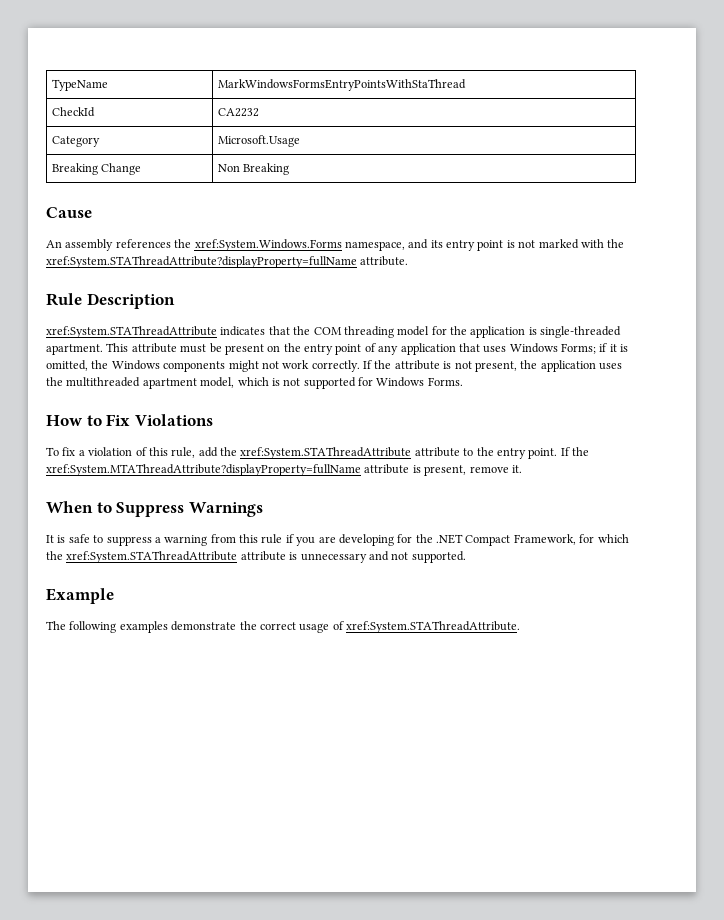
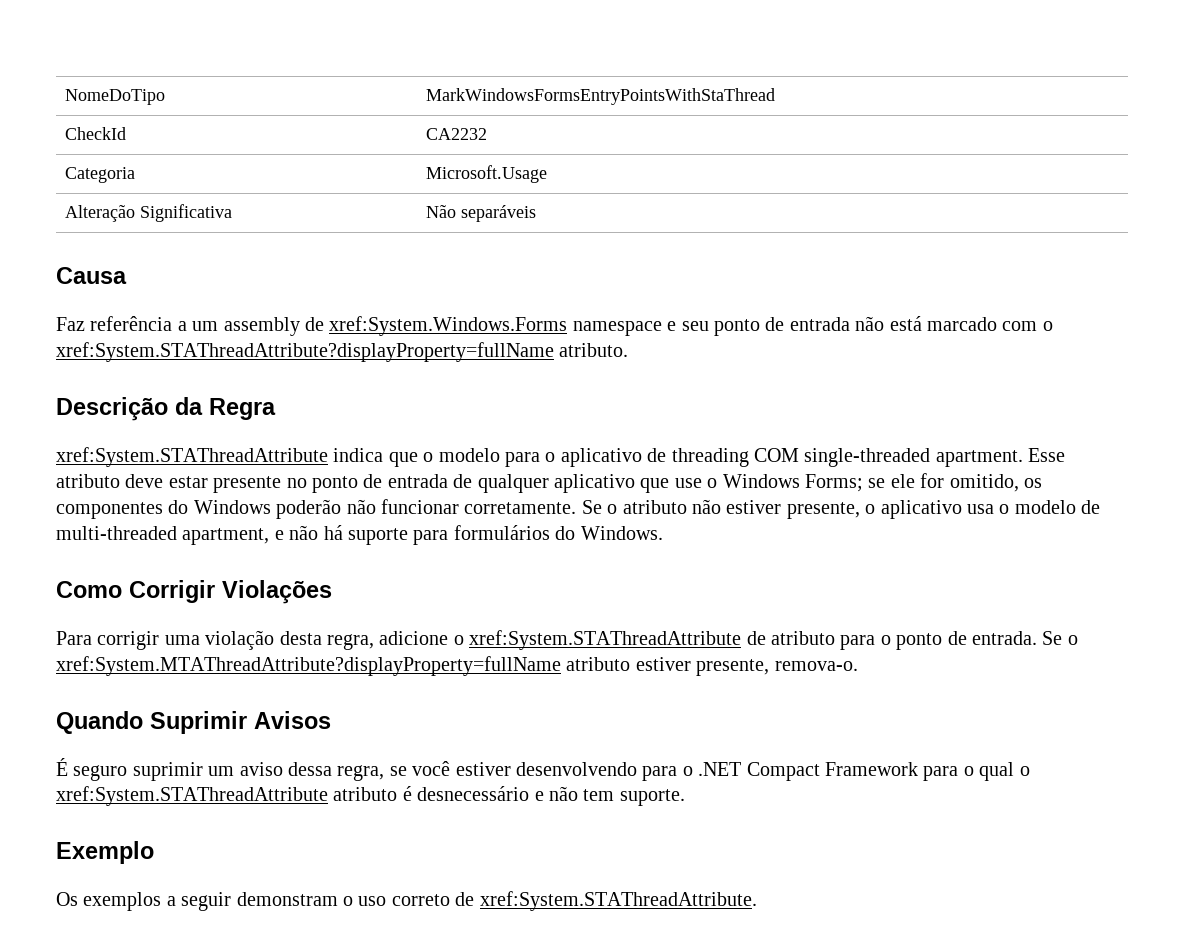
[51,79,108,91] TypeName -> [65,89,166,105] NomeDoTipo
[51,136,100,147] Category -> [65,167,136,183] Categoria
[51,163,141,175] [217,163,289,175] [46,207,92,218] [46,239,625,251] [46,256,409,268] [46,293,175,309] [46,326,622,338] [46,343,629,355] [46,360,622,372] [46,377,463,389] [46,414,213,426] [46,447,589,459] [46,464,522,476] [46,501,263,517] [46,534,629,546] [46,551,466,563] [46,588,114,604] [46,621,344,633] Breaking Change | Non Breaking // Cause // An assembly references the xref:System.Windows.Forms namespace, and its entry point is not marked with the xref:System.STAThreadAttribute?displayProperty=fullName attribute. // Rule Description // xref:System.STAThreadAttribute indicates that the COM threading model for the application is single-threaded apartment. This attribute must be present on the entry point of any application that uses Windows Forms; if it is omitted, the Windows components might not work correctly. If the attribute is not present, the application uses the multithreaded apartment model, which is not supported for Windows Forms. // How to Fix Violations // To fix a violation of this rule, add the xref:System.STAThreadAttribute attribute to the entry point. If the xref:System.MTAThreadAttribute?displayProperty=fullName attribute is present, remove it. // When to Suppress Warnings // It is safe to suppress a warning from this rule if you are developing for the .NET Compact Framework, for which the xref:System.STAThreadAttribute attribute is unnecessary and not supported. // Example // The following examples demonstrate the correct usage of -> [65,204,233,222] [426,205,537,222] [56,267,127,284] [56,316,1053,336] [56,342,629,362] [56,397,276,421] [56,447,1066,467] [56,473,1042,493] [56,499,1101,519] [56,525,663,545] [56,580,332,604] [56,630,1078,650] [56,656,858,676] [56,711,331,734] [56,758,1030,781] [56,786,685,806] [56,841,154,864] [56,892,475,911] Alteração Significativa | Não separáveis // Causa // Faz referência a um assembly de xref:System.Windows.Forms namespace e seu ponto de entrada não está marcado com o xref:System.STAThreadAttribute?displayProperty=fullName atributo. // Descrição da Regra // xref:System.STAThreadAttribute indica que o modelo para o aplicativo de threading COM single-threaded apartment. Esse atributo deve estar presente no ponto de entrada de qualquer aplicativo que use o Windows Forms; se ele for omitido, os componentes do Windows poderão não funcionar corretamente. Se o atributo não estiver presente, o aplicativo usa o modelo de multi-threaded apartment, e não há suporte para formulários do Windows. // Como Corrigir Violações // Para corrigir uma violação desta regra, adicione o xref:System.STAThreadAttribute de atributo para o ponto de entrada. Se o xref:System.MTAThreadAttribute?displayProperty=fullName atributo estiver presente, remova-o. // Quando Suprimir Avisos // É seguro suprimir um aviso dessa regra, se você estiver desenvolvendo para o .NET Compact Framework para o qual o xref:System.STAThreadAttribute atributo é desnecessário e não tem suporte. // Exemplo // Os exemplos a seguir demonstram o uso correto de

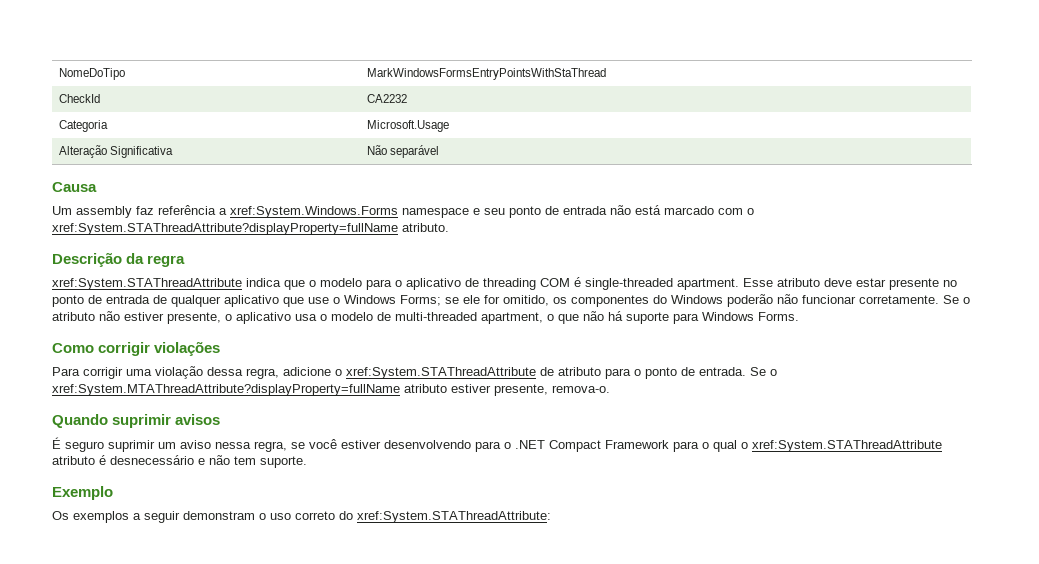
[461,205,537,222] separáveis -> [389,145,439,158] separável
[56,316,324,336] Faz referência a um assembly de -> [52,205,227,218] Um assembly faz referência a
[209,398,276,420] Regra -> [147,255,186,267] regra
(799, 455) none -> [574,277,581,287] é
[274,530,284,540] e -> [547,314,579,324] o que
[453,525,663,540] formulários do Windows. -> [702,312,799,321] Windows Forms.
[129,580,332,604] Corrigir Violações -> [98,341,221,356] corrigir violações
[279,631,322,645] desta -> [207,367,243,376] dessa
[150,711,331,734] Suprimir Avisos -> [112,414,221,428] suprimir avisos
[288,762,332,776] dessa -> [215,442,251,449] nessa
[455,891,757,911] de xref:System.STAThreadAttribute. -> [339,511,551,523] do xref:System.STAThreadAttribute:

